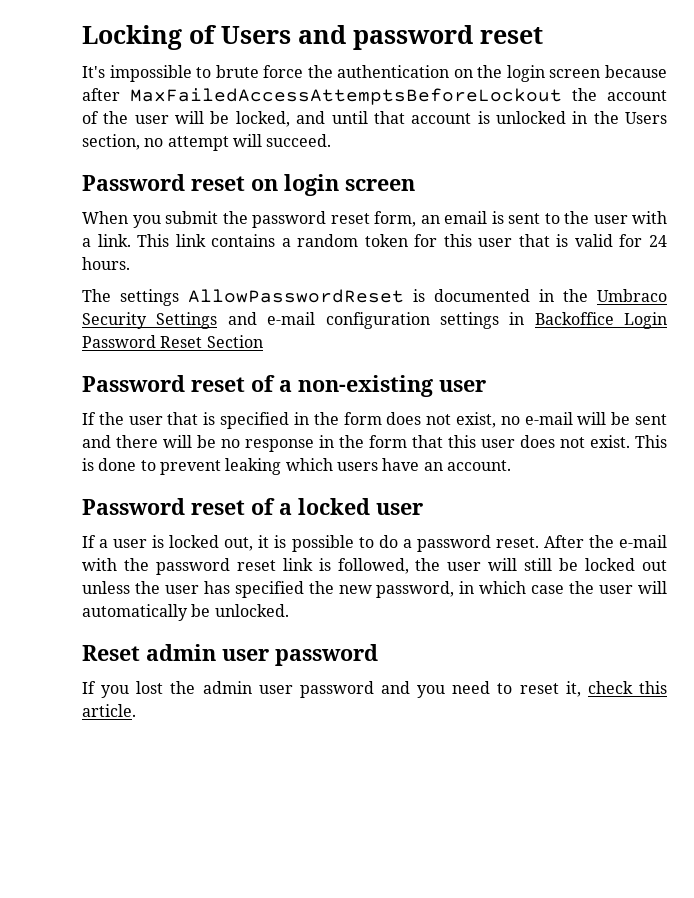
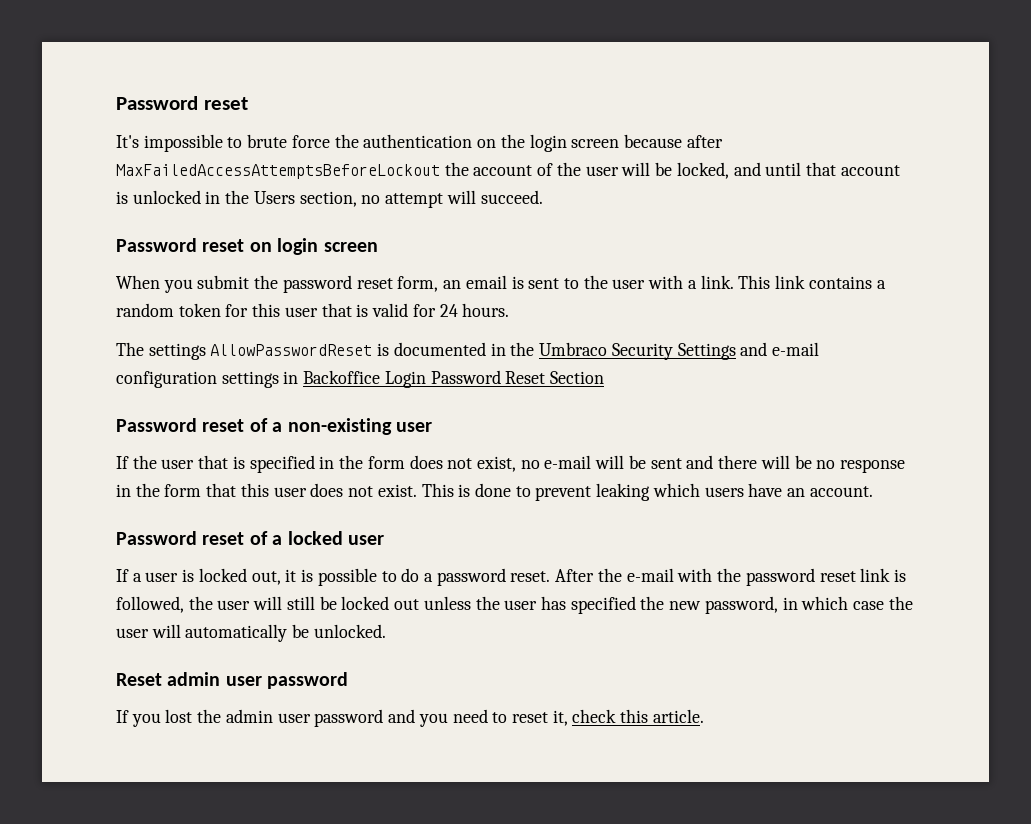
[82,25,473,50] Locking of Users and password -> [116,96,198,110] Password

